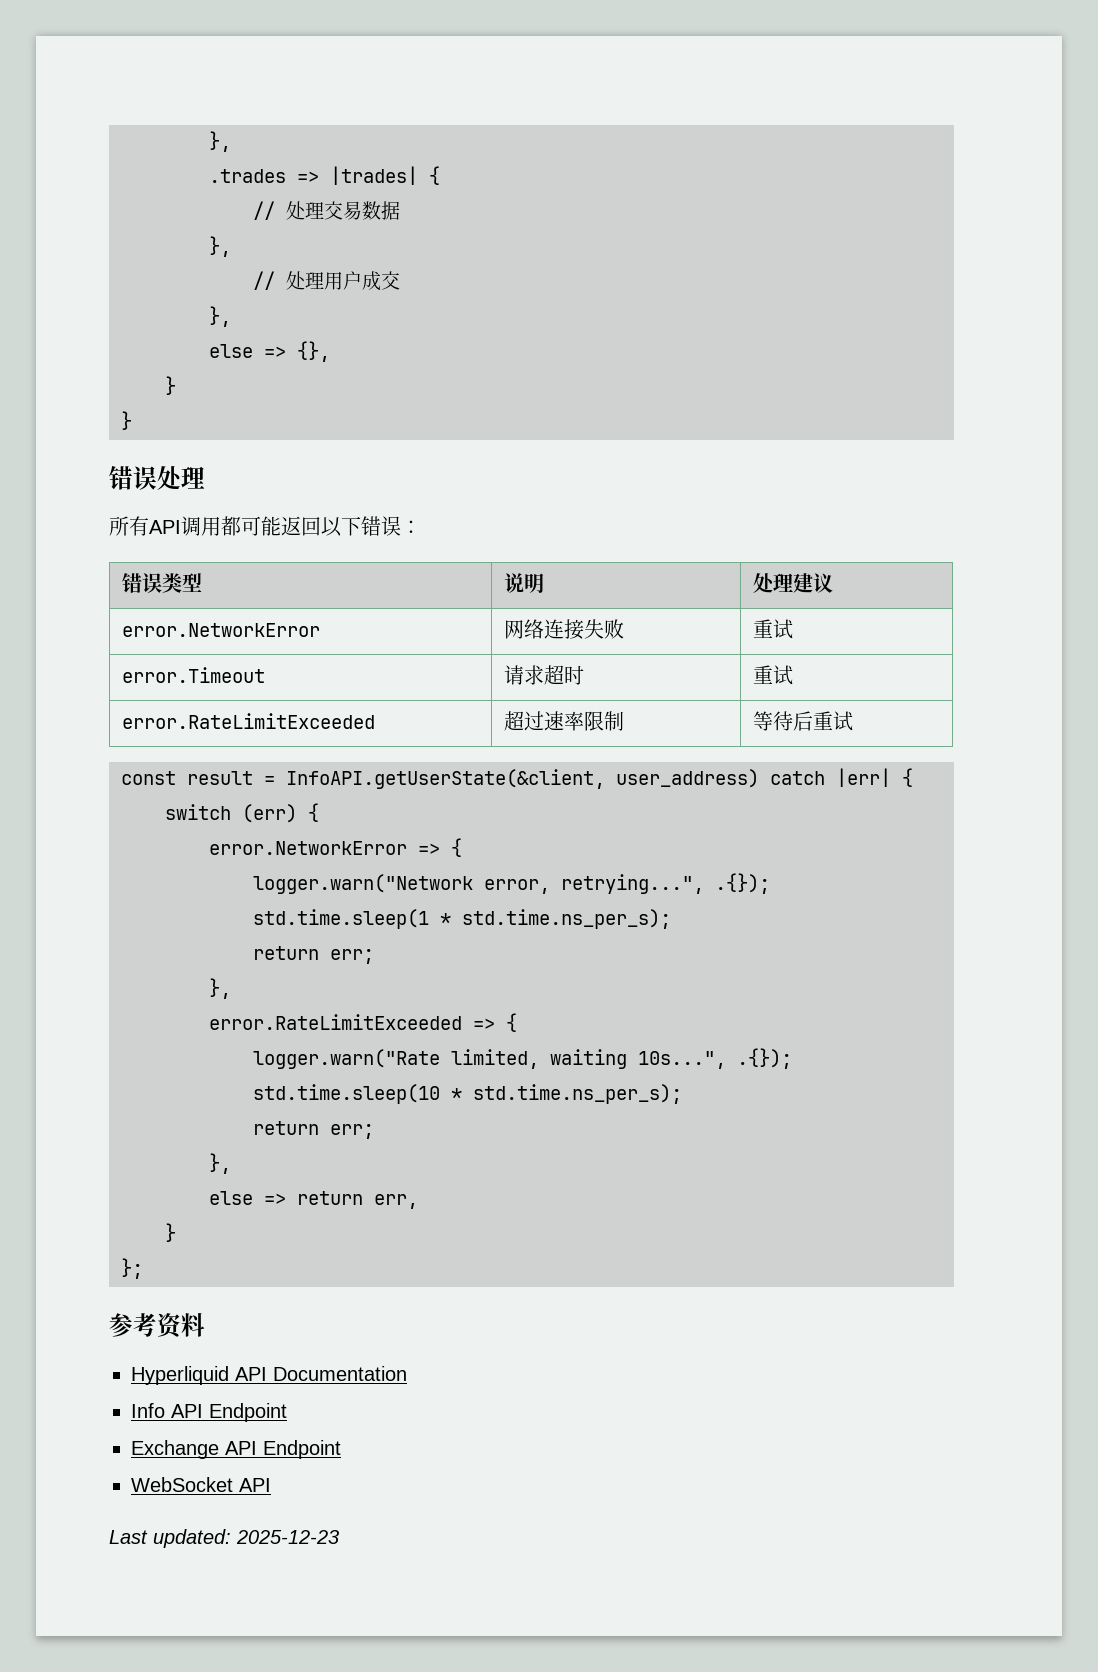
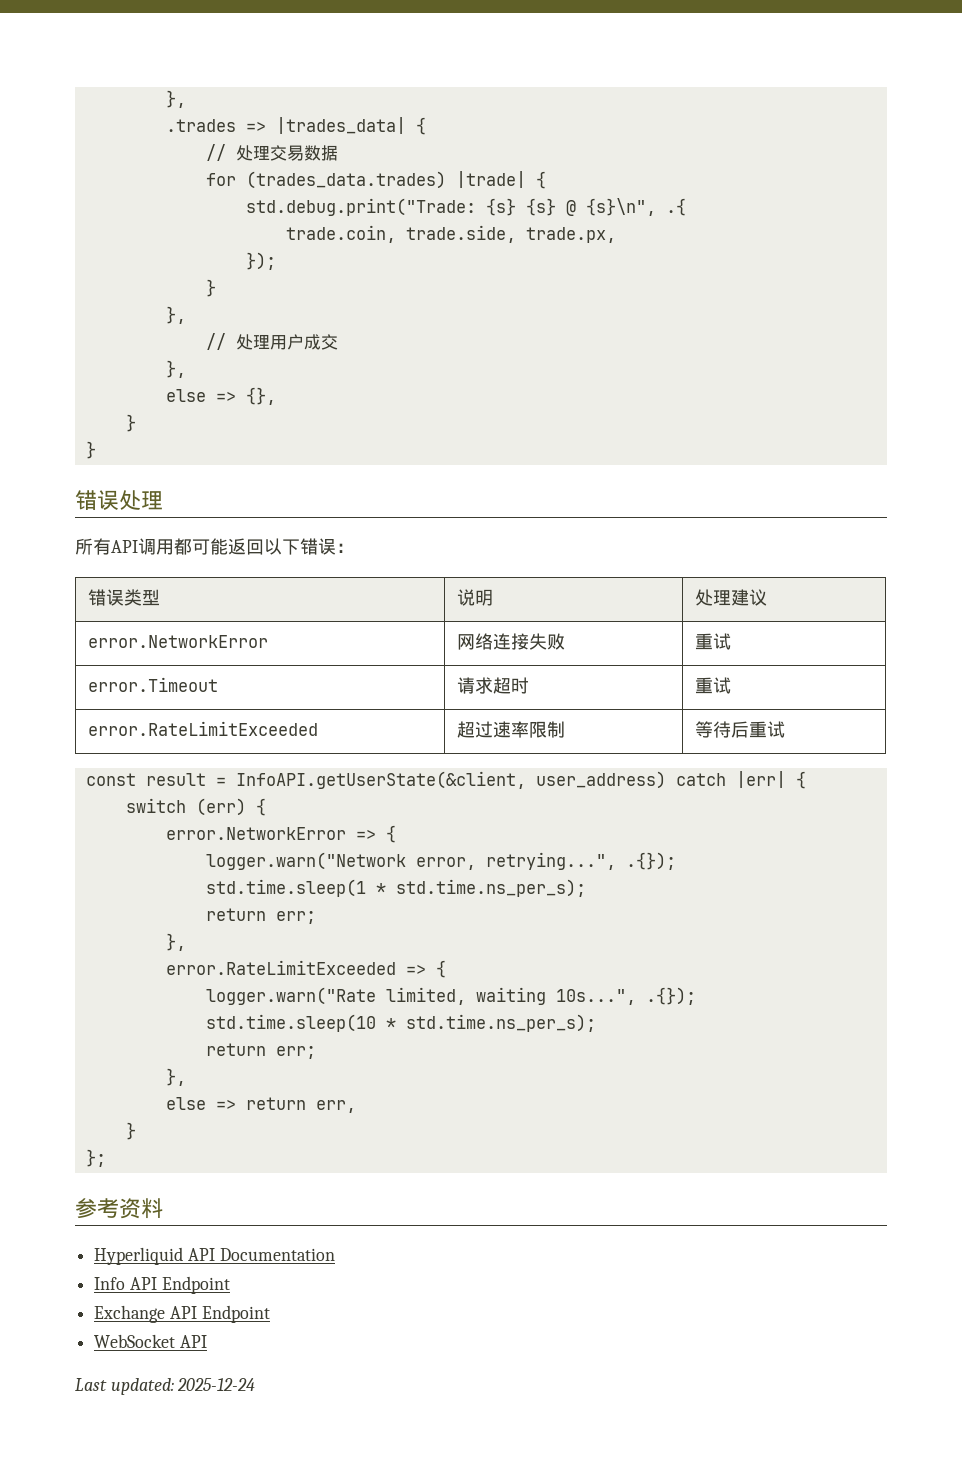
[330,166,418,185] |trades| -> [275,117,406,134] |trades_data|
(400, 210) none -> [205,171,546,189] [245,198,686,216] [285,225,616,243] [245,252,276,270] [205,279,216,297] // for (trades_data.trades) |trade| { // std.debug.print("Trade: {s} {s} @ {s}\n", .{ // trade.coin, trade.side, trade.px, // }); // }
[236,1530,339,1544] 2025-12-23 -> [177,1378,256,1391] 2025-12-24

